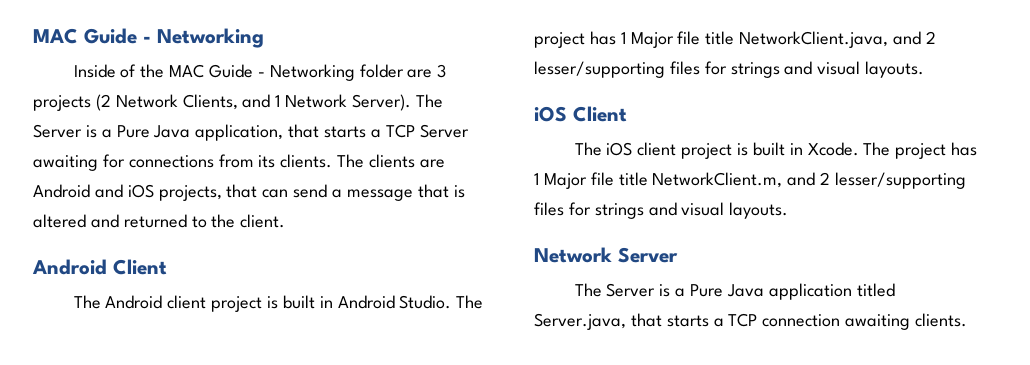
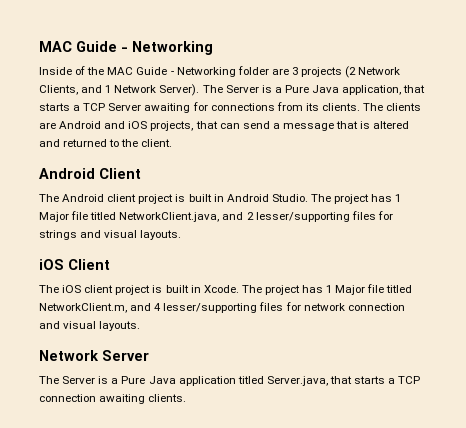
[705,31,735,45] title -> [90,212,117,220] titled
[618,172,648,186] title -> [386,285,413,293] titled
[820,172,967,189] [534,202,644,219] 2 lesser/supporting files for strings -> [154,302,405,313] 4 lesser/supporting files for network connection

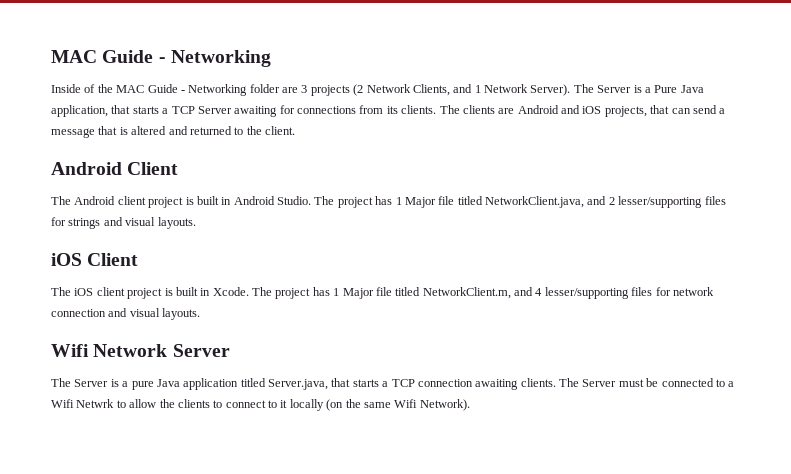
(141, 326) none -> [51,344,89,357] Wifi
[121,376,146,384] Pure -> [131,381,154,390] pure
(187, 398) none -> [559,378,735,387] [51,399,470,411] The Server must be connected to a Wifi Netwrk to allow the clients to connect to it locally (on the same Wifi Network).

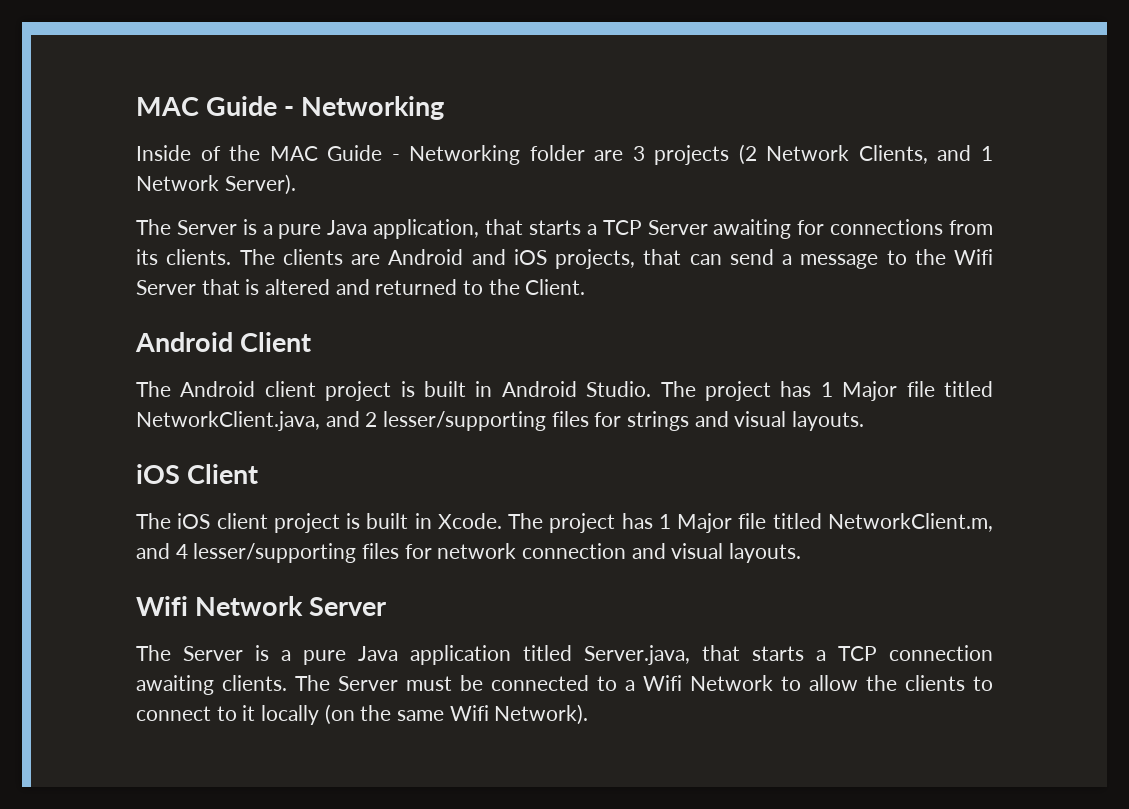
[573,84,678,93] The Server is a Pure -> [136,219,322,239] // The Server is a pure
(95, 133) none -> [886,249,993,265] [136,280,196,295] to the Wifi Server
[265,126,295,135] client. -> [525,279,586,295] Client.
[76,399,115,408] Netwrk -> [690,675,773,691] Network

